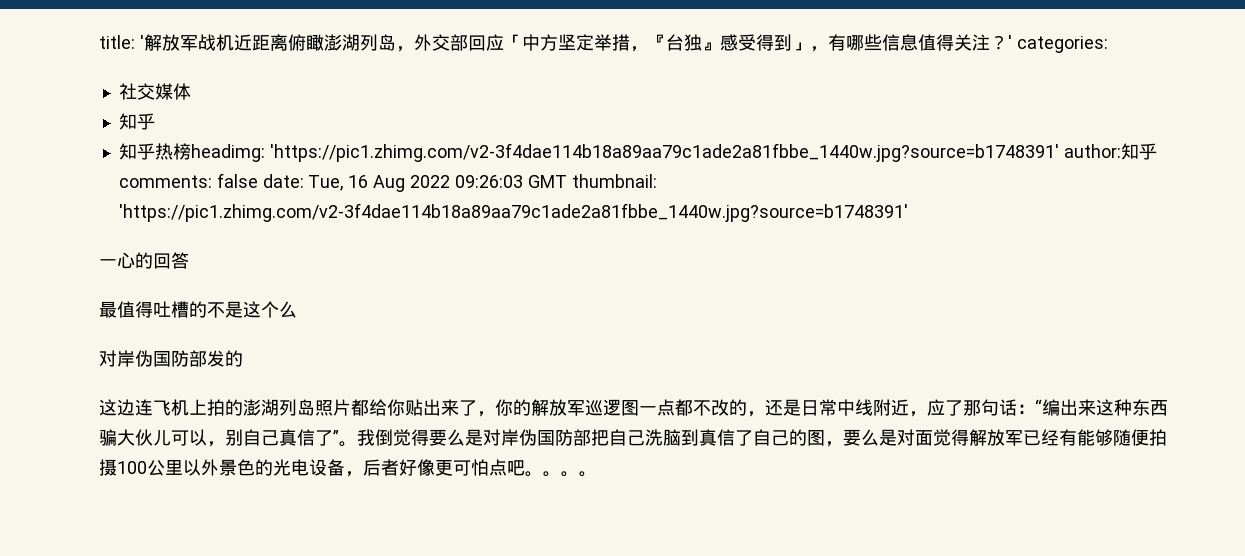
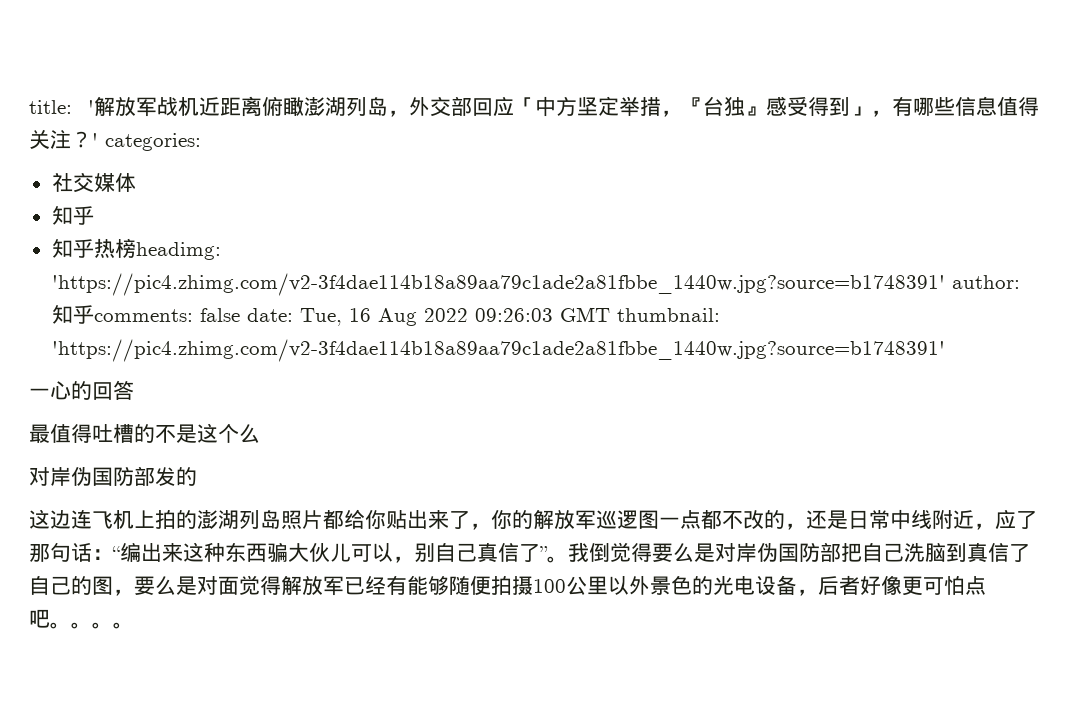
[269,143,1059,162] 'https://pic1.zhimg.com/v2-3f4dae114b18a89aa79c1ade2a81fbbe_1440w.jpg?source=b1748391' -> [51,273,945,296] 'https://pic4.zhimg.com/v2-3f4dae114b18a89aa79c1ade2a81fbbe_1440w.jpg?source=b1748391'
[118,203,908,222] 'https://pic1.zhimg.com/v2-3f4dae114b18a89aa79c1ade2a81fbbe_1440w.jpg?source=b1748391' -> [51,339,945,362] 'https://pic4.zhimg.com/v2-3f4dae114b18a89aa79c1ade2a81fbbe_1440w.jpg?source=b1748391'

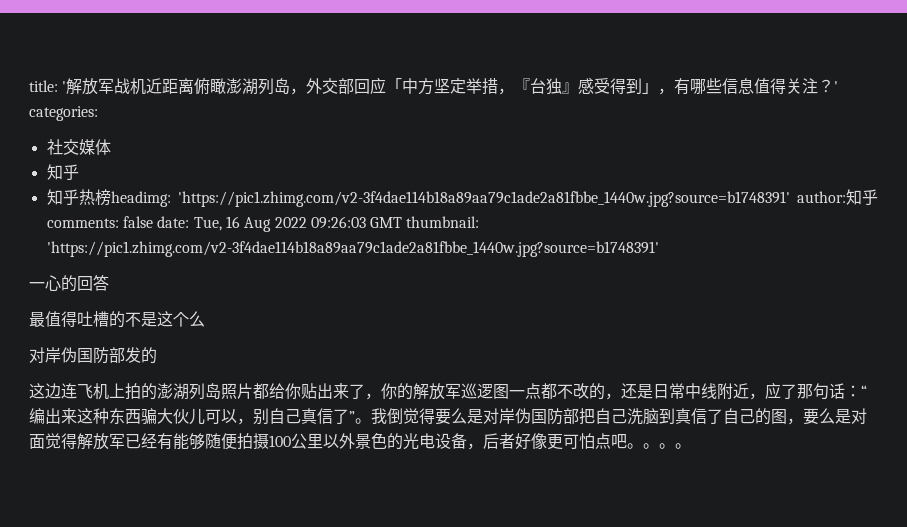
[51,273,945,296] 'https://pic4.zhimg.com/v2-3f4dae114b18a89aa79c1ade2a81fbbe_1440w.jpg?source=b1748391' -> [177,191,790,207] 'https://pic1.zhimg.com/v2-3f4dae114b18a89aa79c1ade2a81fbbe_1440w.jpg?source=b1748391'
[51,339,945,362] 'https://pic4.zhimg.com/v2-3f4dae114b18a89aa79c1ade2a81fbbe_1440w.jpg?source=b1748391' -> [46,241,659,257] 'https://pic1.zhimg.com/v2-3f4dae114b18a89aa79c1ade2a81fbbe_1440w.jpg?source=b1748391'

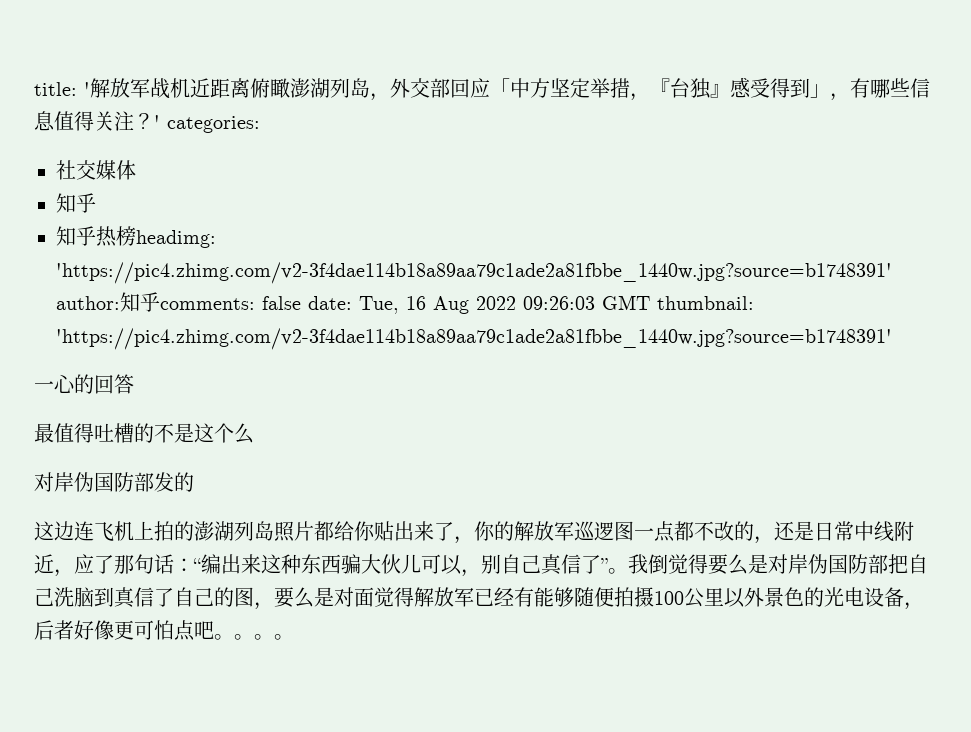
[177,191,790,207] 'https://pic1.zhimg.com/v2-3f4dae114b18a89aa79c1ade2a81fbbe_1440w.jpg?source=b1748391' -> [56,262,892,284] 'https://pic4.zhimg.com/v2-3f4dae114b18a89aa79c1ade2a81fbbe_1440w.jpg?source=b1748391'
[46,241,659,257] 'https://pic1.zhimg.com/v2-3f4dae114b18a89aa79c1ade2a81fbbe_1440w.jpg?source=b1748391' -> [56,328,892,350] 'https://pic4.zhimg.com/v2-3f4dae114b18a89aa79c1ade2a81fbbe_1440w.jpg?source=b1748391'

